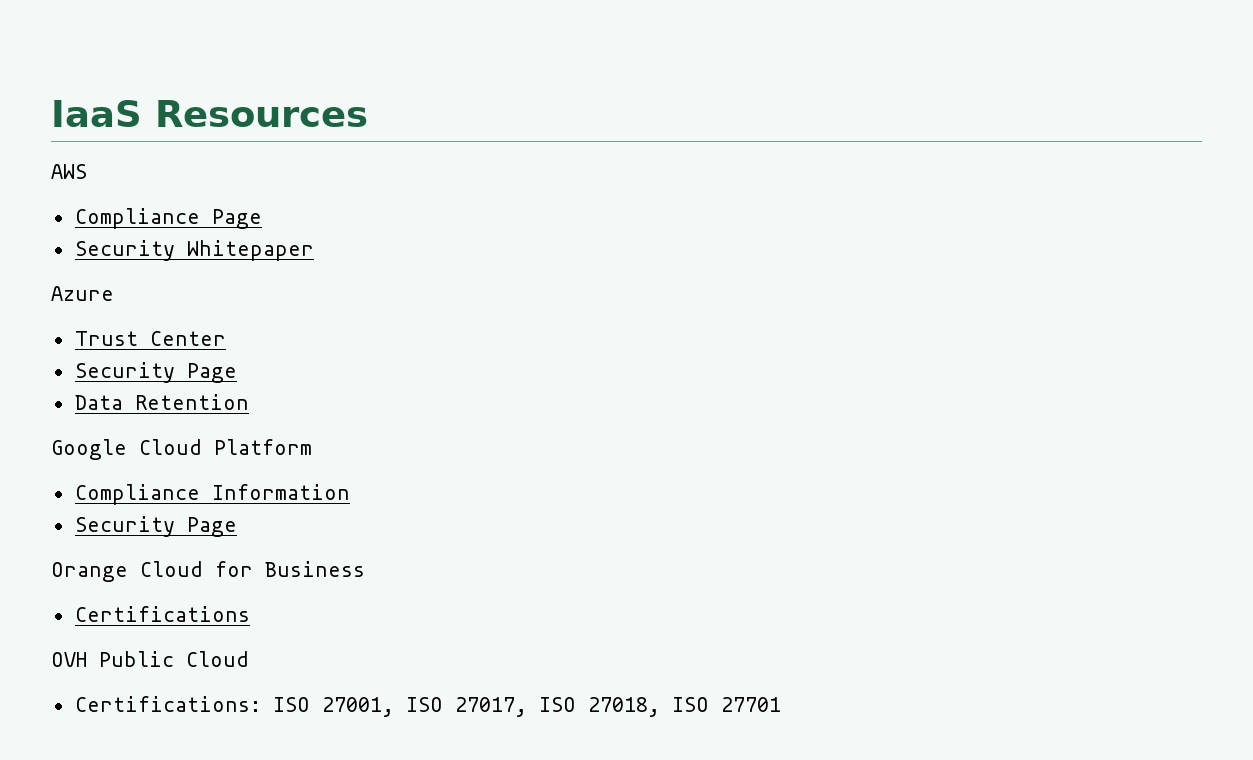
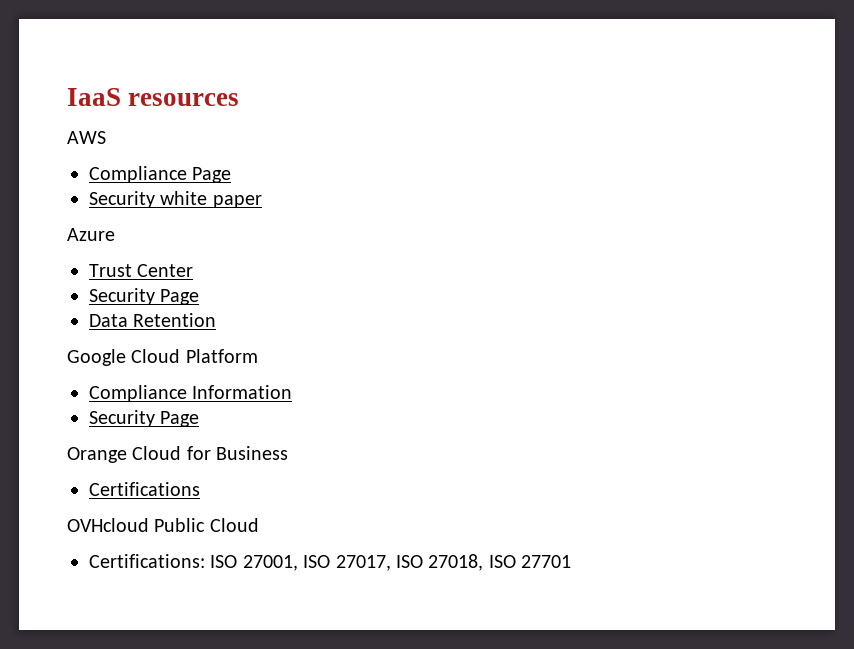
[155,100,368,127] Resources -> [128,93,240,106] resources
[186,240,314,261] Whitepaper -> [160,191,262,208] white paper
[51,652,87,667] OVH -> [67,518,149,532] OVHcloud

